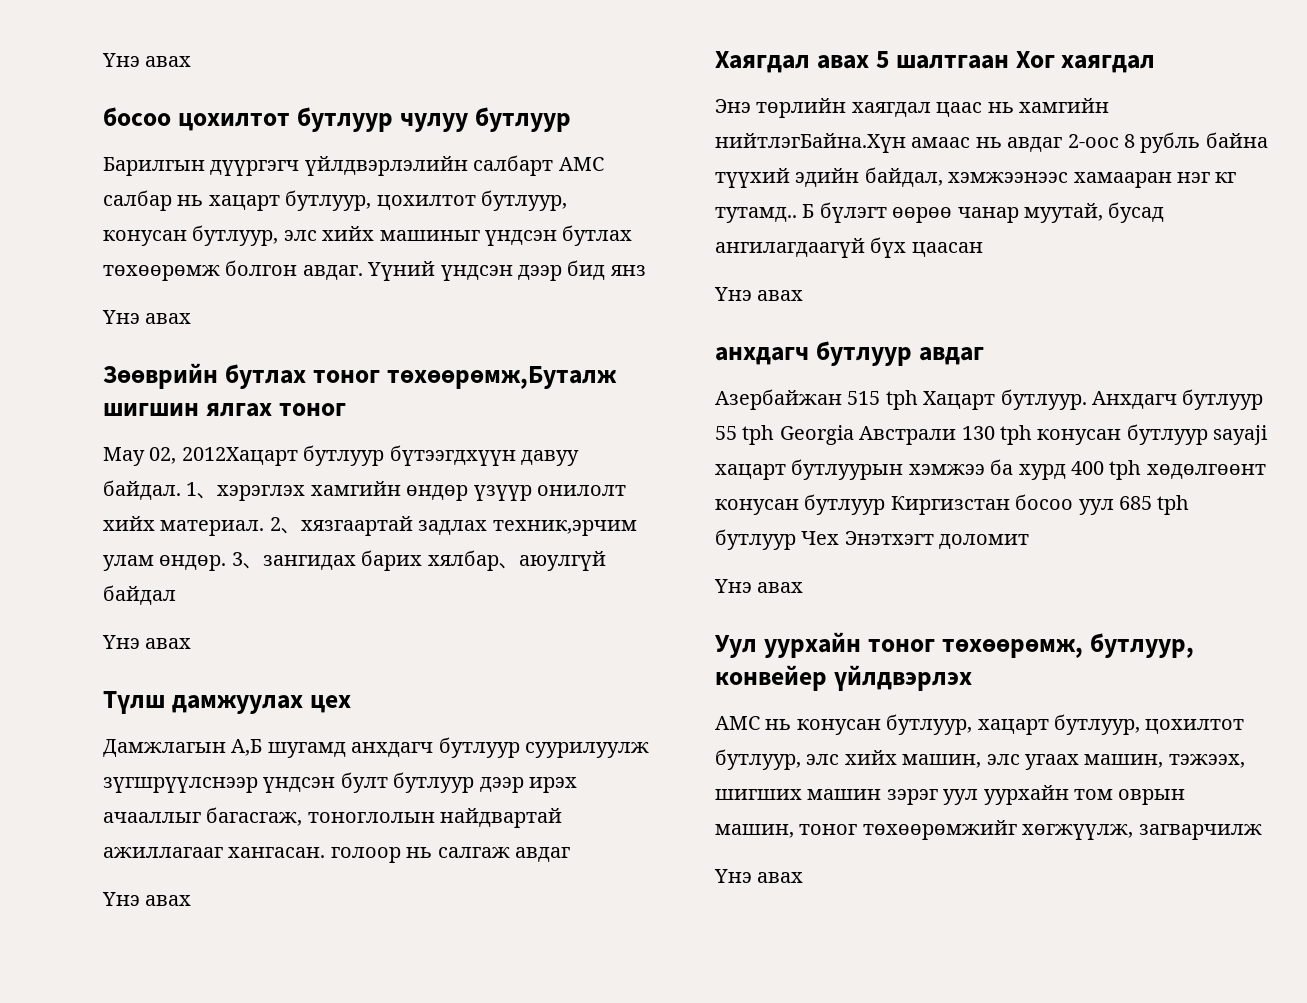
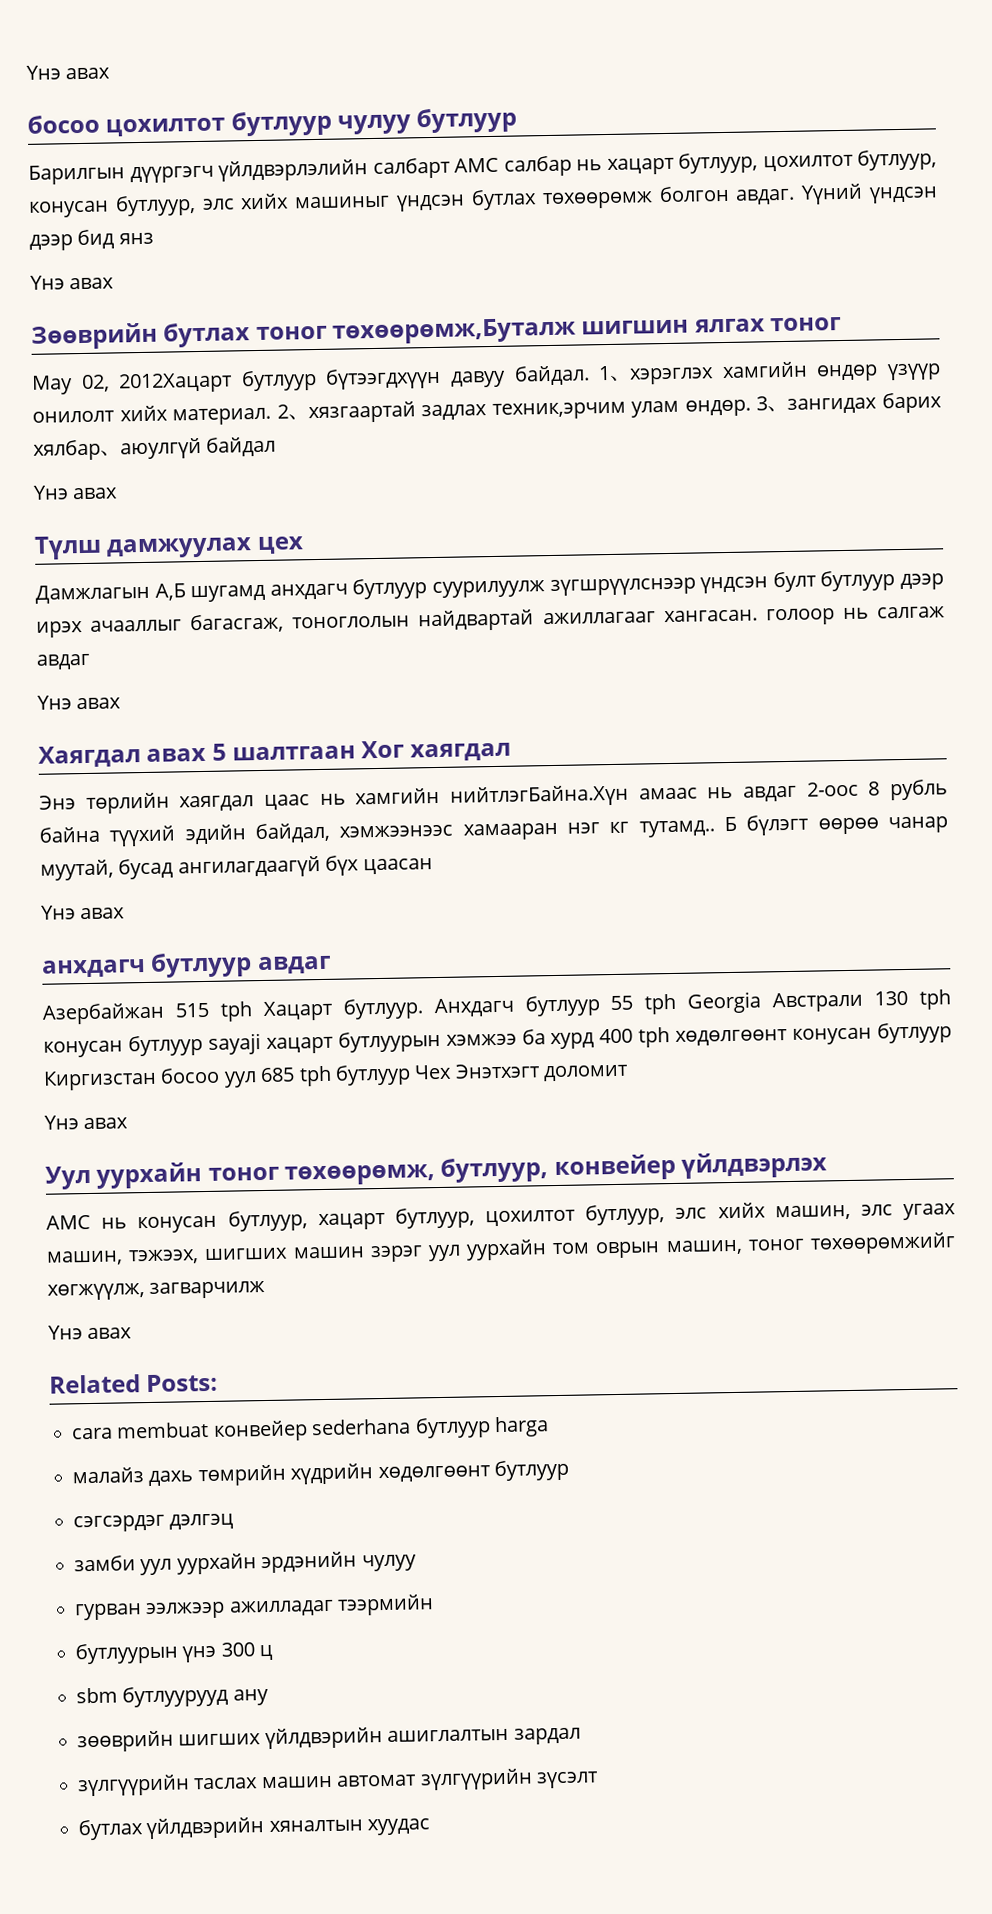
(804, 877) none -> [49,1373,219,1394] [71,1416,549,1442] [72,1459,569,1487] [73,1513,235,1533] [74,1551,417,1576] [75,1594,435,1621] [75,1642,274,1665] [76,1685,269,1708] [77,1727,581,1753] [77,1768,598,1797] [78,1817,431,1841] // Related Posts: // cara membuat конвейер sederhana бутлуур harga // малайз дахь төмрийн хүдрийн хөдөлгөөнт бутлуур // сэгсэрдэг дэлгэц // замби уул уурхайн эрдэнийн чулуу // гурван ээлжээр ажилладаг тээрмийн // бутлуурын үнэ 300 ц // sbm бутлуурууд ану // зөөврийн шигших үйлдвэрийн ашиглалтын зардал // зүлгүүрийн таслах машин автомат зүлгүүрийн зүсэлт // бутлах үйлдвэрийн хяналтын хуудас

